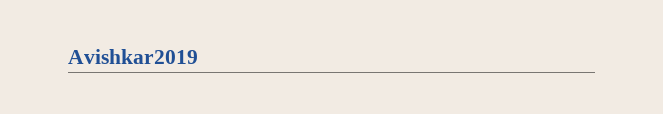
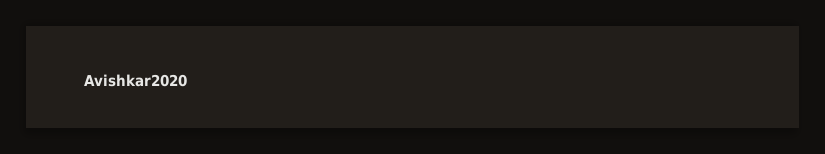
[68,49,198,64] Avishkar2019 -> [84,74,187,87] Avishkar2020

